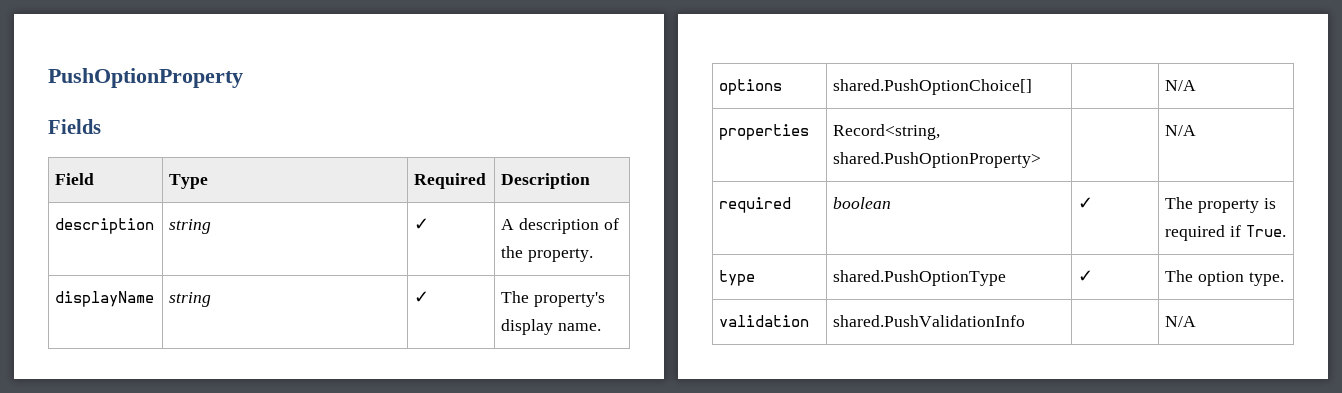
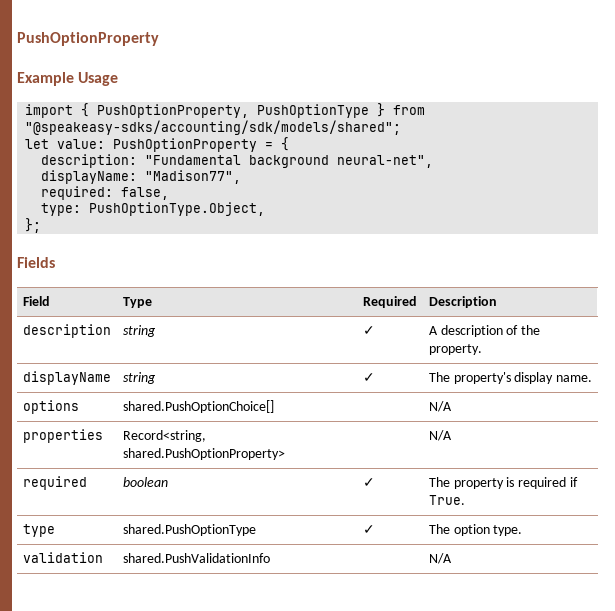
[48,68,243,88] PushOptionProperty -> [17,32,159,46] [17,72,119,86] [25,103,426,118] [25,120,402,135] [25,137,290,152] [41,154,434,168] [41,170,242,184] [41,186,170,200] [41,202,266,216] [25,218,42,233] PushOptionProperty // Example Usage // import { PushOptionProperty, PushOptionType } from "@speakeasy-sdks/accounting/sdk/models/shared"; // let value: PushOptionProperty = { // description: "Fundamental background neural-net", // displayName: "Madison77", // required: false, // type: PushOptionType.Object, // };

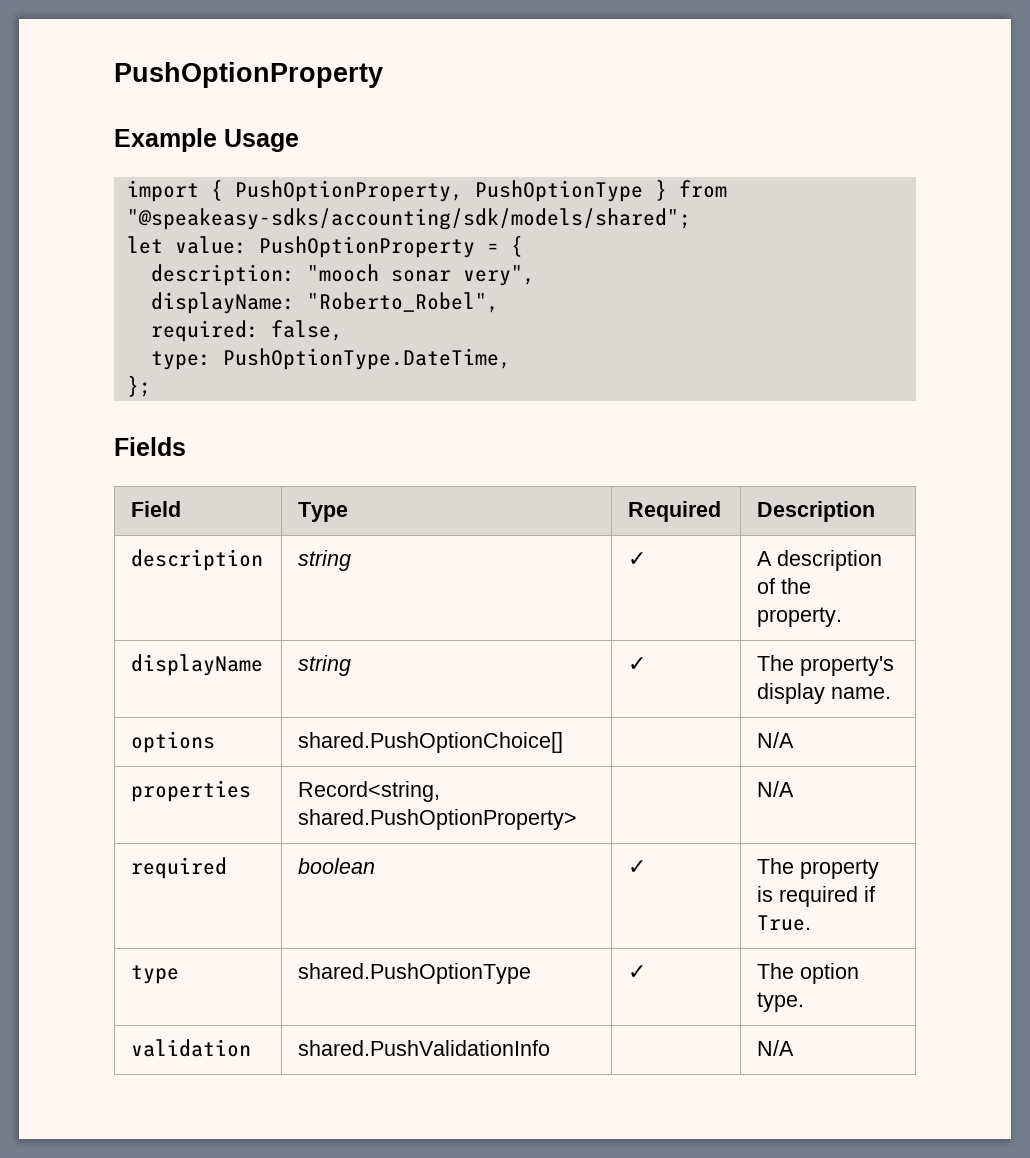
[145,155,434,168] "Fundamental background neural-net", -> [306,264,535,286] "mooch sonar very",
[145,170,242,184] "Madison77", -> [306,292,499,313] "Roberto_Robel",
[89,202,266,216] PushOptionType.Object, -> [222,348,511,370] PushOptionType.DateTime,

